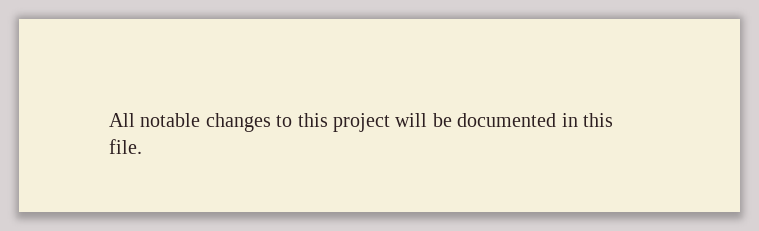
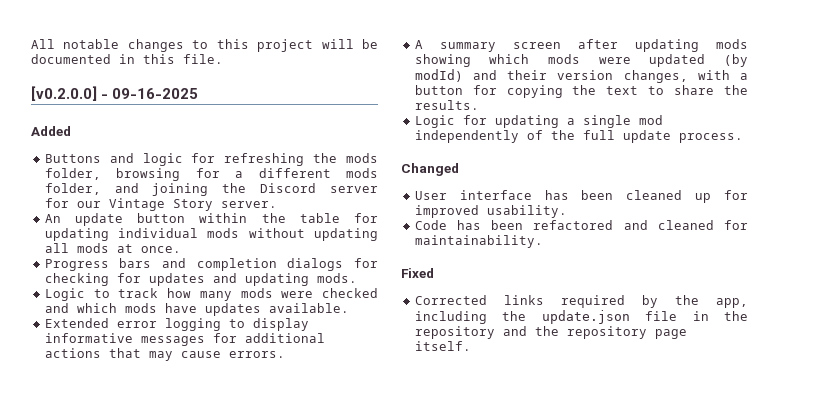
(142, 146) none -> [31,86,199,101] [31,126,71,136] [44,153,378,166] [44,168,378,181] [44,183,378,196] [44,198,277,211] [44,213,378,226] [44,228,378,241] [44,243,181,253] [44,258,378,271] [44,273,357,286] [44,288,378,301] [44,303,349,316] [44,318,309,331] [44,333,325,346] [44,348,285,361] [414,39,748,52] [414,54,748,67] [414,69,748,83] [414,85,748,98] [414,100,479,110] [414,115,663,128] [414,130,743,143] [401,163,459,176] [414,190,748,203] [414,205,567,218] [414,220,748,230] [414,235,543,248] [401,268,434,278] [414,295,748,308] [414,310,748,324] [414,326,687,339] [414,341,471,351] // [v0.2.0.0] - 09-16-2025 // Added // Buttons and logic for refreshing the mods folder, browsing for a different mods folder, and joining the Discord server for our Vintage Story server. // An update button within the table for updating individual mods without updating all mods at once. // Progress bars and completion dialogs for checking for updates and updating mods. // Logic to track how many mods were checked and which mods have updates available. // Extended error logging to display informative messages for additional actions that may cause errors. // A summary screen after updating mods showing which mods were updated (by modId) and their version changes, with a button for copying the text to share the results. // Logic for updating a single mod independently of the full update process. // Changed // User interface has been cleaned up for improved usability. // Code has been refactored and cleaned for maintainability. // Fixed // Corrected links required by the app, including the update.json file in the repository and the repository page itself.

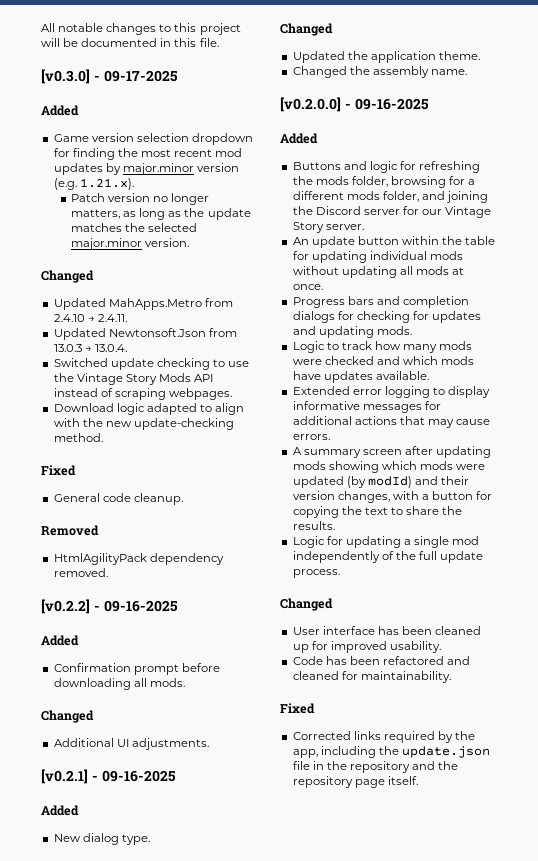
(223, 59) none -> [41,69,178,84] [41,105,79,116] [53,133,253,145] [53,148,243,160] [53,163,239,175] [53,178,134,190] [71,193,210,205] [71,208,251,220] [71,223,198,232] [71,238,190,250] [41,270,94,283] [53,298,233,310] [53,314,127,322] [53,328,237,340] [53,344,127,352] [53,358,250,370] [53,373,214,385] [53,388,232,400] [53,403,245,415] [53,418,234,430] [53,433,103,442] [41,465,76,476] [53,493,183,505] [41,525,99,536] [53,553,224,565] [53,568,108,577] [41,599,178,614] [41,635,79,646] [53,663,220,675] [53,678,185,690] [41,710,94,723] [53,738,209,750] [41,769,176,784] [41,805,79,816] [53,833,150,845] [280,23,333,36] [292,51,480,63] [292,66,467,78] // [v0.3.0] - 09-17-2025 // Added // Game version selection dropdown for finding the most recent mod updates by major.minor version (e.g. 1.21.x). // Patch version no longer matters, as long as the update matches the selected major.minor version. // Changed // Updated MahApps.Metro from 2.4.10 → 2.4.11. // Updated Newtonsoft.Json from 13.0.3 → 13.0.4. // Switched update checking to use the Vintage Story Mods API instead of scraping webpages. // Download logic adapted to align with the new update-checking method. // Fixed // General code cleanup. // Removed // HtmlAgilityPack dependency removed. // [v0.2.2] - 09-16-2025 // Added // Confirmation prompt before downloading all mods. // Changed // Additional UI adjustments. // [v0.2.1] - 09-16-2025 // Added // New dialog type. // Changed // Updated the application theme. // Changed the assembly name.

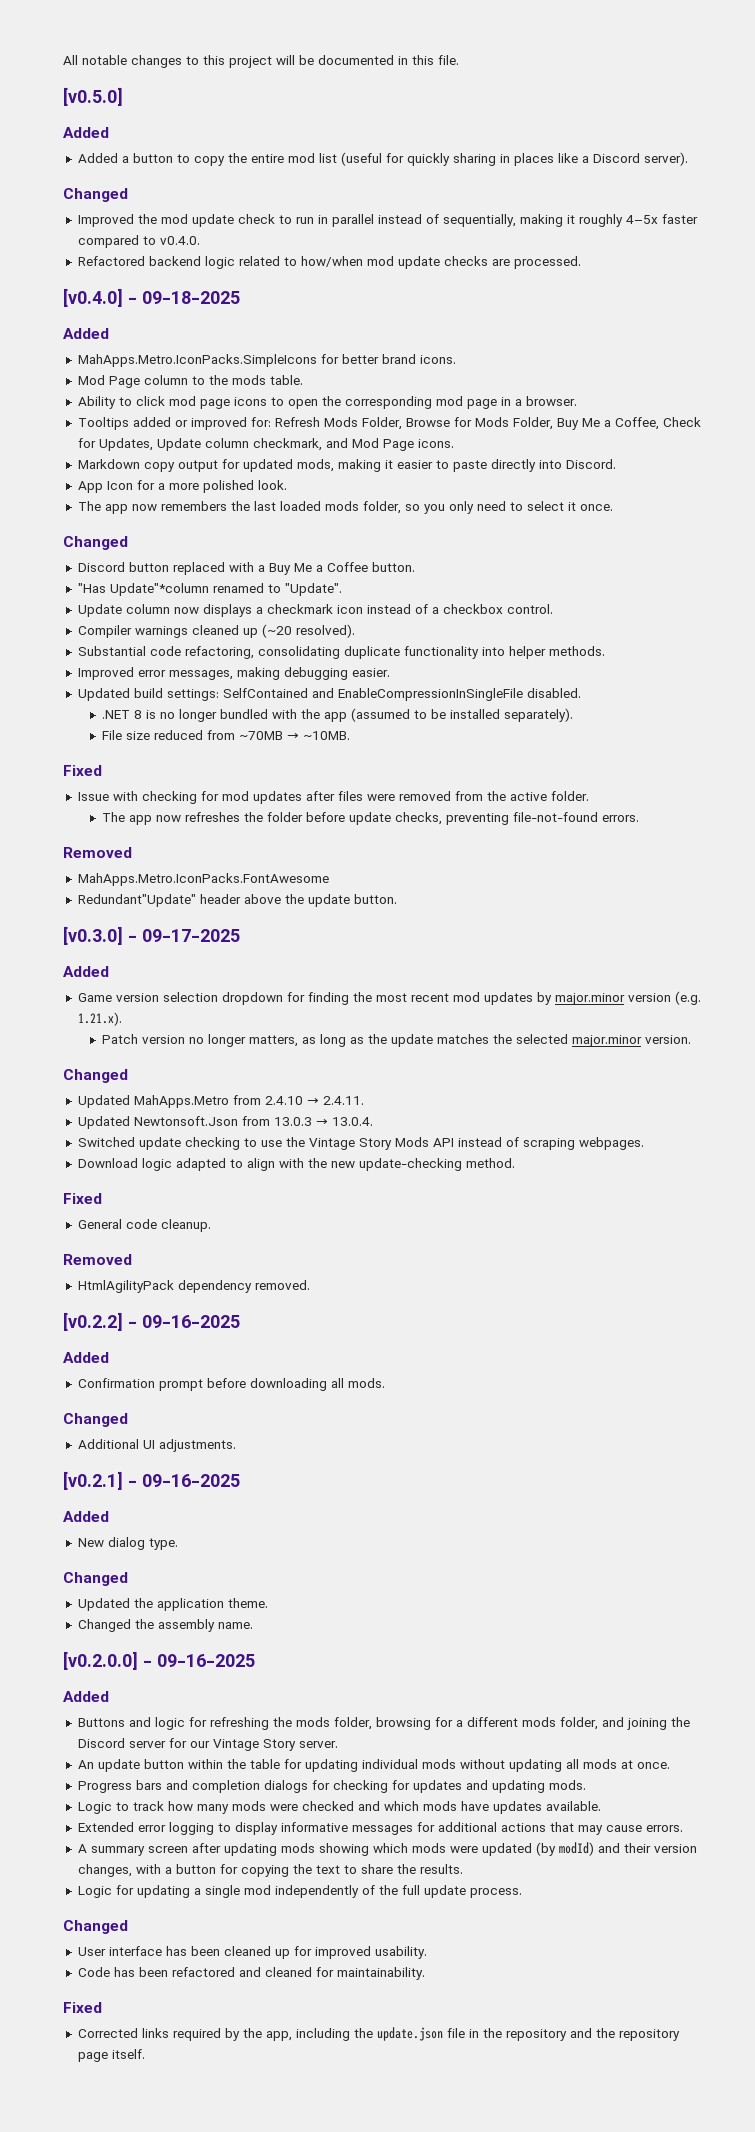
(219, 42) none -> [63,87,123,106] [63,127,109,138] [77,152,688,166] [63,188,128,202] [77,214,698,227] [77,235,200,248] [77,256,581,269] [63,288,240,307] [63,328,109,339] [77,354,456,367] [77,375,303,388] [77,396,577,409] [77,417,701,430] [77,438,454,451] [77,459,616,472] [77,480,287,493] [77,501,613,514] [63,536,128,550] [77,562,415,575] [77,583,342,596] [77,604,553,617] [77,624,355,638] [77,646,605,659] [77,667,390,680] [77,688,581,701] [101,708,573,722] [101,730,350,740] [63,765,102,776] [77,791,589,804] [101,812,639,825] [63,847,132,858] [77,873,329,886] [77,894,397,907] // [v0.5.0] // Added // Added a button to copy the entire mod list (useful for quickly sharing in places like a Discord server). // Changed // Improved the mod update check to run in parallel instead of sequentially, making it roughly 4–5x faster compared to v0.4.0. // Refactored backend logic related to how/when mod update checks are processed. // [v0.4.0] - 09-18-2025 // Added // MahApps.Metro.IconPacks.SimpleIcons for better brand icons. // Mod Page column to the mods table. // Ability to click mod page icons to open the corresponding mod page in a browser. // Tooltips added or improved for: Refresh Mods Folder, Browse for Mods Folder, Buy Me a Coffee, Check for Updates, Update column checkmark, and Mod Page icons. // Markdown copy output for updated mods, making it easier to paste directly into Discord. // App Icon for a more polished look. // The app now remembers the last loaded mods folder, so you only need to select it once. // Changed // Discord button replaced with a Buy Me a Coffee button. // "Has Update"*column renamed to "Update". // Update column now displays a checkmark icon instead of a checkbox control. // Compiler warnings cleaned up (~20 resolved). // Substantial code refactoring, consolidating duplicate functionality into helper methods. // Improved error messages, making debugging easier. // Updated build settings: SelfContained and EnableCompressionInSingleFile disabled. // .NET 8 is no longer bundled with the app (assumed to be installed separately). // File size reduced from ~70MB → ~10MB. // Fixed // Issue with checking for mod updates after files were removed from the active folder. // The app now refreshes the folder before update checks, preventing file-not-found errors. // Removed // MahApps.Metro.IconPacks.FontAwesome // Redundant"Update" header above the update button.

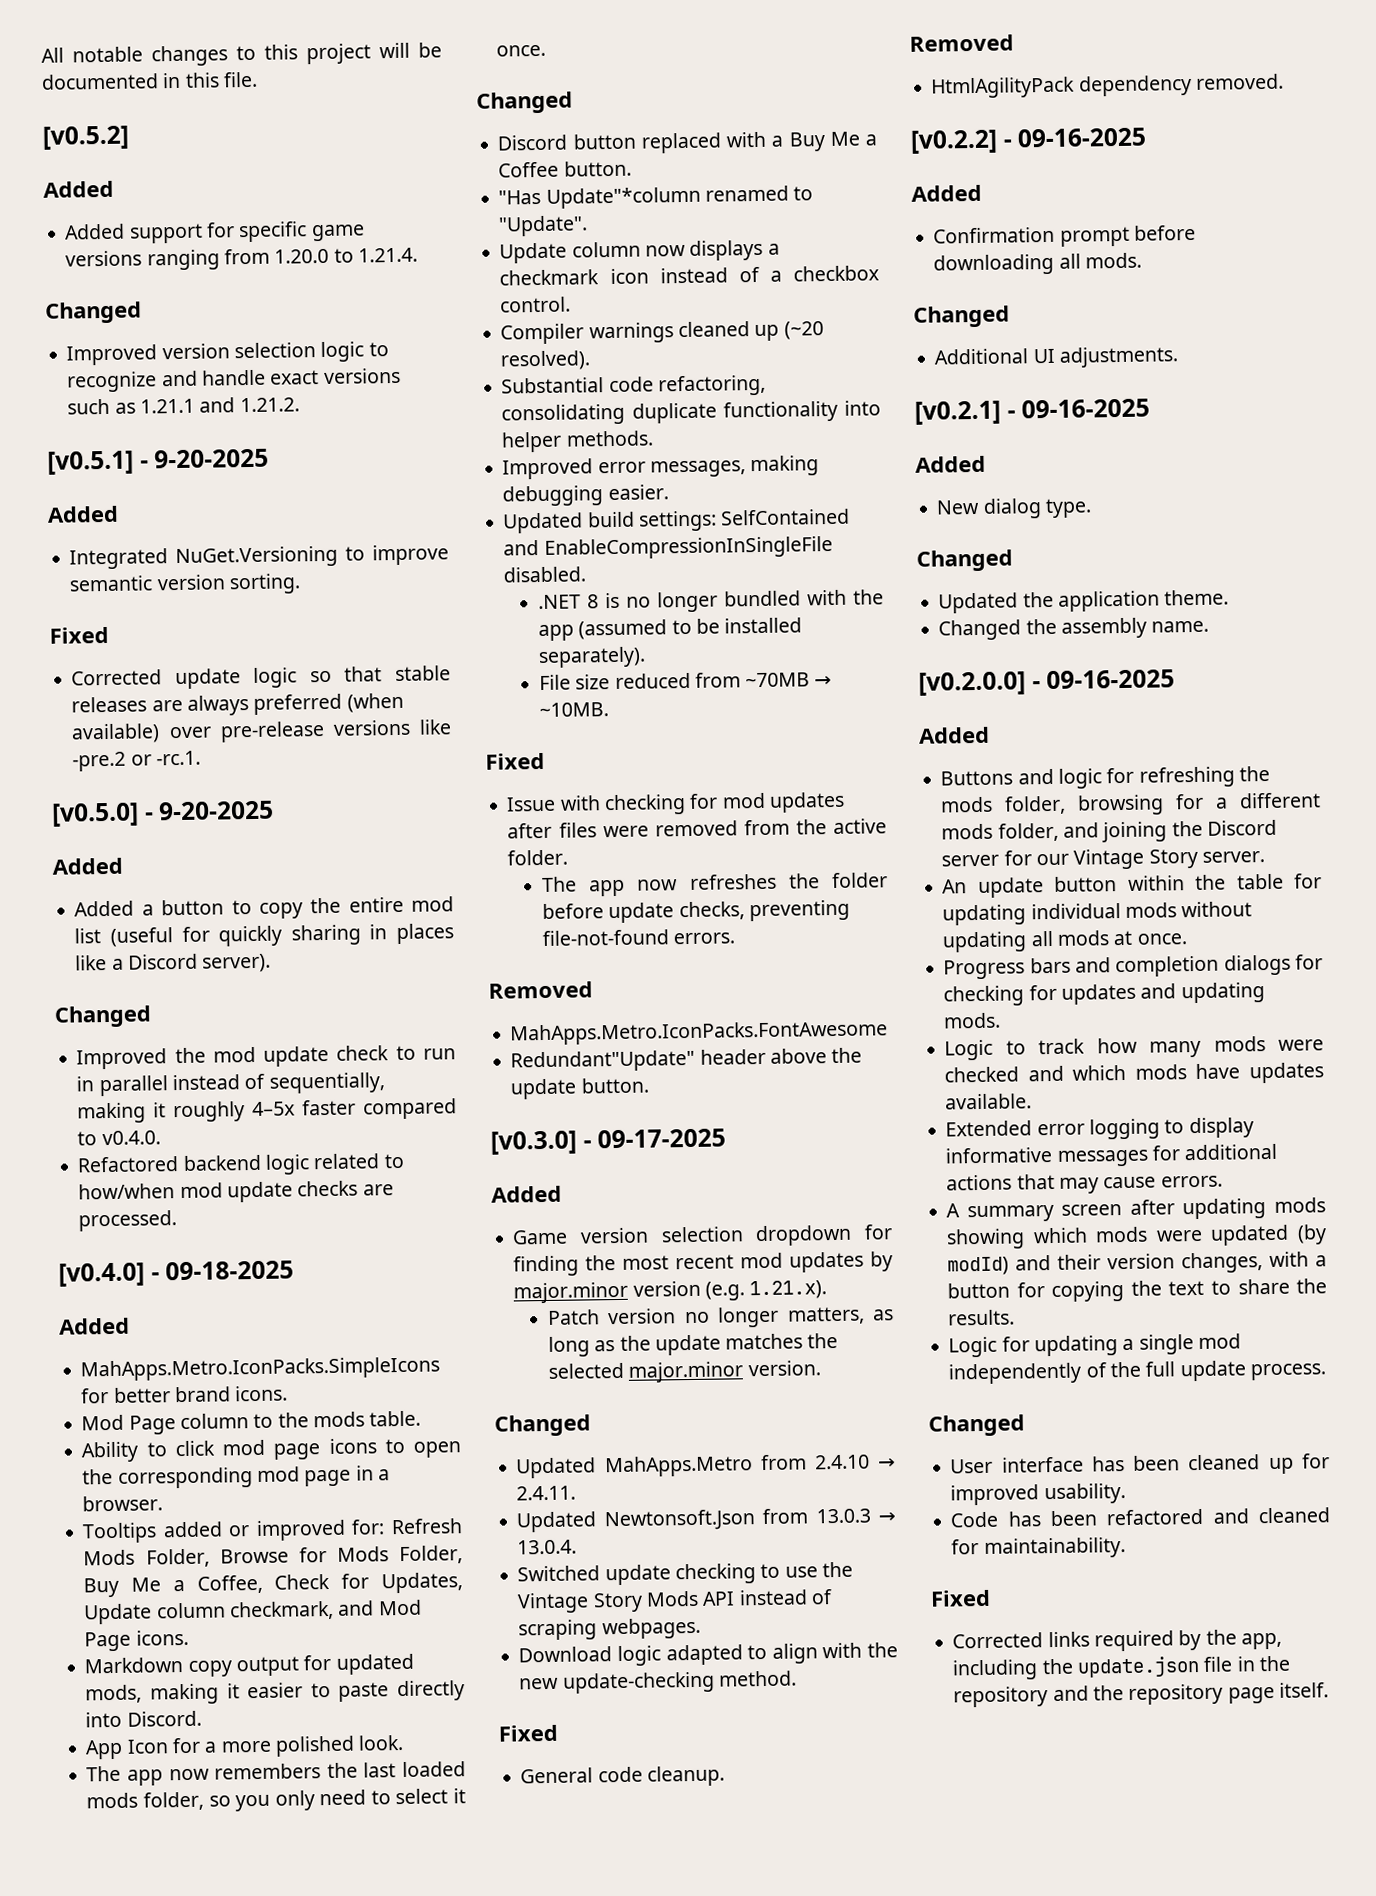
(459, 60) none -> [42,125,129,151] [43,180,114,198] [64,221,365,244] [65,247,418,271] [45,301,142,324] [66,341,389,366] [67,367,401,393] [67,397,300,415] [47,448,270,476] [47,505,119,523] [69,544,450,570] [69,573,301,595] [49,626,109,644] [71,665,451,690] [71,692,404,716] [71,719,452,744] [72,750,201,772] // [v0.5.2] // Added // Added support for specific game versions ranging from 1.20.0 to 1.21.4. // Changed // Improved version selection logic to recognize and handle exact versions such as 1.21.1 and 1.21.2. // [v0.5.1] - 9-20-2025 // Added // Integrated NuGet.Versioning to improve semantic version sorting. // Fixed // Corrected update logic so that stable releases are always preferred (when available) over pre-release versions like -pre.2 or -rc.1.
(123, 96) none -> [144,800,275,821] - 9-20-2025

